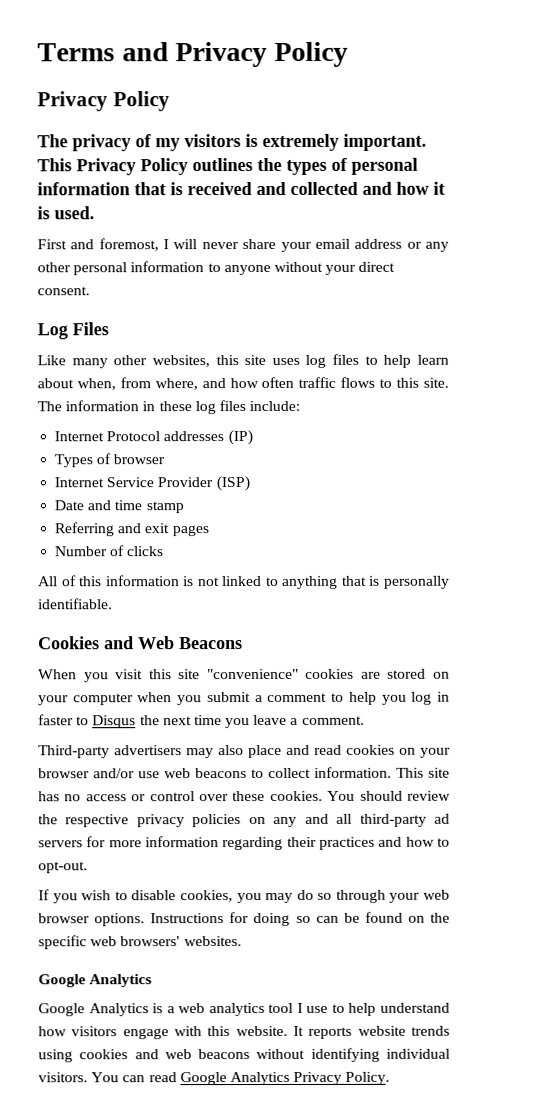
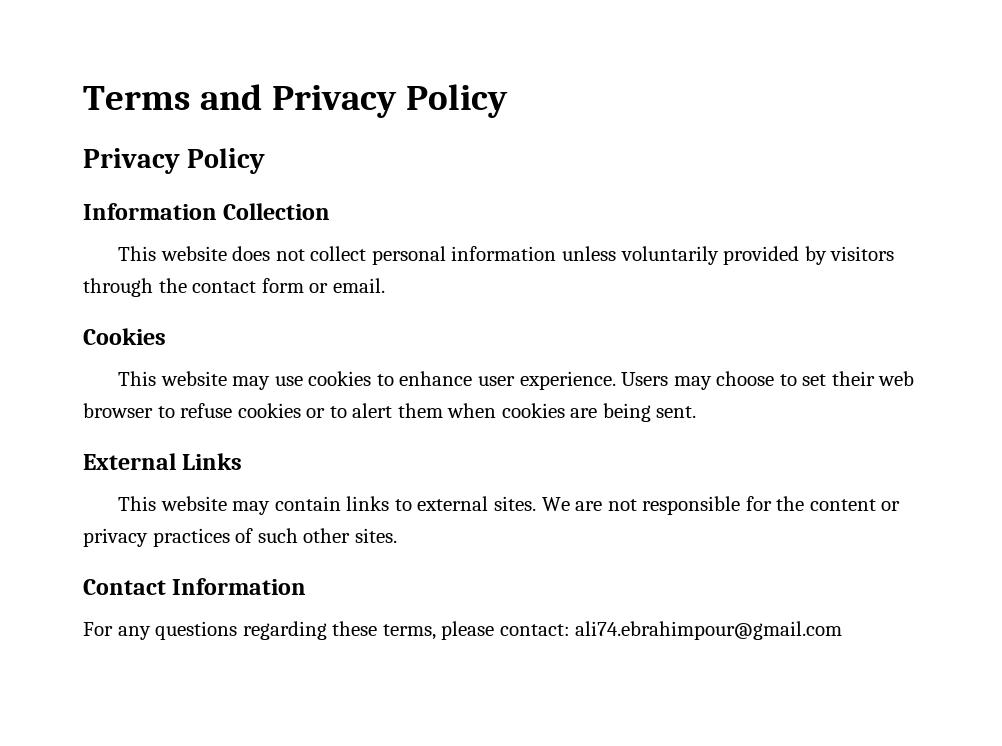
[37,133,427,152] [37,157,418,176] [37,181,445,196] [37,206,95,220] [37,238,450,252] [37,261,396,276] [37,286,90,296] [37,322,109,340] [37,353,449,369] [37,376,450,391] [37,400,301,415] [54,430,253,446] [54,453,166,468] [54,476,250,492] [54,500,184,514] [54,522,209,537] [54,545,164,557] [38,575,450,589] [38,598,113,610] [38,636,243,650] [38,668,450,683] [38,691,451,706] [38,714,365,729] [38,744,451,759] [38,766,450,779] [38,790,451,802] [38,813,451,828] [38,836,450,851] [38,861,88,874] [38,889,450,904] [38,911,451,927] [38,935,242,950] [38,974,153,988] [38,1002,450,1017] [38,1025,450,1040] [38,1047,450,1063] [38,1071,391,1086] The privacy of my visitors is extremely important. This Privacy Policy outlines the types of personal information that is received and collected and how it is used. // First and foremost, I will never share your email address or any other personal information to anyone without your direct consent. // Log Files // Like many other websites, this site uses log files to help learn about when, from where, and how often traffic flows to this site. The information in these log files include: // Internet Protocol addresses (IP) // Types of browser // Internet Service Provider (ISP) // Date and time stamp // Referring and exit pages // Number of clicks // All of this information is not linked to anything that is personally identifiable. // Cookies and Web Beacons // When you visit this site "convenience" cookies are stored on your computer when you submit a comment to help you log in faster to Disqus the next time you leave a comment. // Third-party advertisers may also place and read cookies on your browser and/or use web beacons to collect information. This site has no access or control over these cookies. You should review the respective privacy policies on any and all third-party ad servers for more information regarding their practices and how to opt-out. // If you wish to disable cookies, you may do so through your web browser options. Instructions for doing so can be found on the specific web browsers' websites. // Google Analytics // Google Analytics is a web analytics tool I use to help understand how visitors engage with this website. It reports website trends using cookies and web beacons without identifying individual visitors. You can read Google Analytics Privacy Policy. -> [83,203,331,220] [118,246,895,265] [83,278,385,297] [83,328,166,345] [118,371,915,390] [83,403,697,422] [83,453,243,470] [118,496,901,515] [83,528,397,547] [83,578,307,595] [83,621,843,640] Information Collection // This website does not collect personal information unless voluntarily provided by visitors through the contact form or email. // Cookies // This website may use cookies to enhance user experience. Users may choose to set their web browser to refuse cookies or to alert them when cookies are being sent. // External Links // This website may contain links to external sites. We are not responsible for the content or privacy practices of such other sites. // Contact Information // For any questions regarding these terms, please contact: ali74.ebrahimpour@gmail.com

